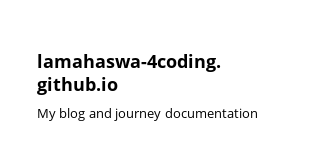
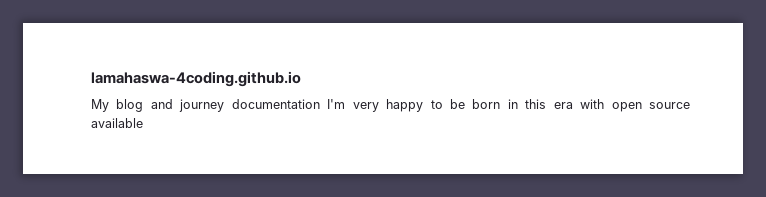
(258, 113) none -> [327,99,690,112] [91,118,143,128] I'm very happy to be born in this era with open source available

